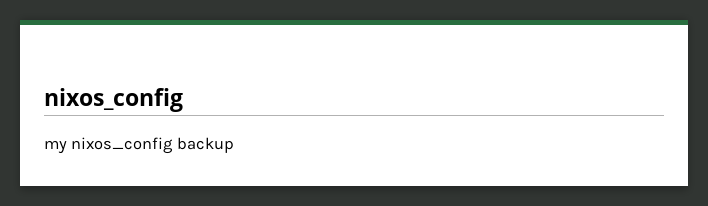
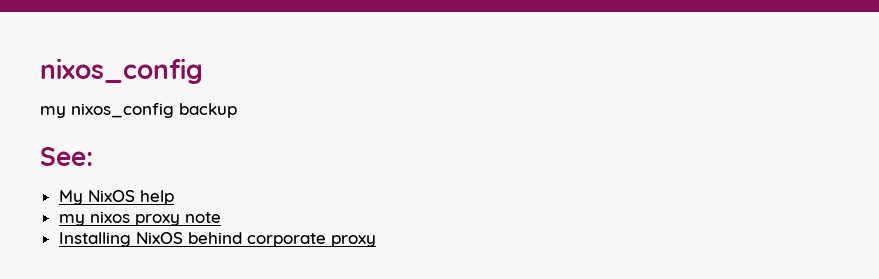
(234, 145) none -> [40,147,93,166] [58,190,174,205] [58,211,221,226] [58,232,376,247] // See: // My NixOS help // my nixos proxy note // Installing NixOS behind corporate proxy

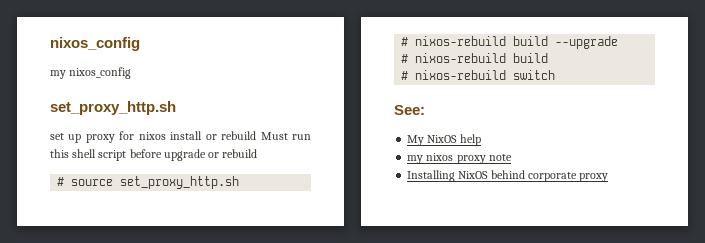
[179,103,237,118] backup -> [50,101,176,115] [50,131,311,143] [50,149,258,161] [57,176,240,189] [401,36,619,49] [401,53,549,63] [401,70,556,80] // set_proxy_http.sh // set up proxy for nixos install or rebuild Must run this shell script before upgrade or rebuild // # source set_proxy_http.sh // # nixos-rebuild build --upgrade // # nixos-rebuild build // # nixos-rebuild switch

